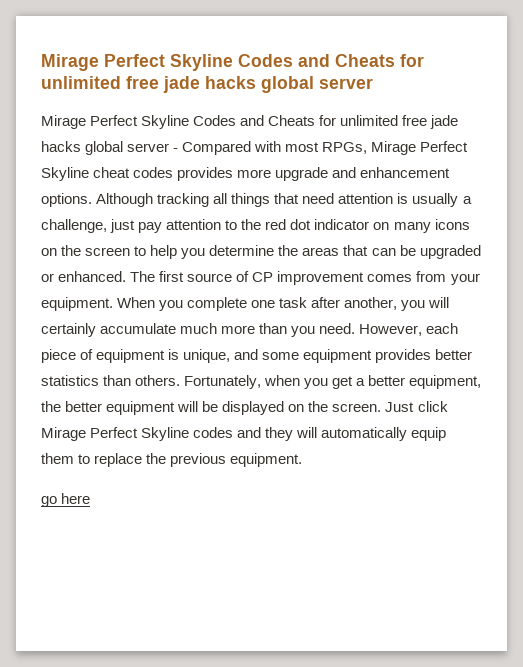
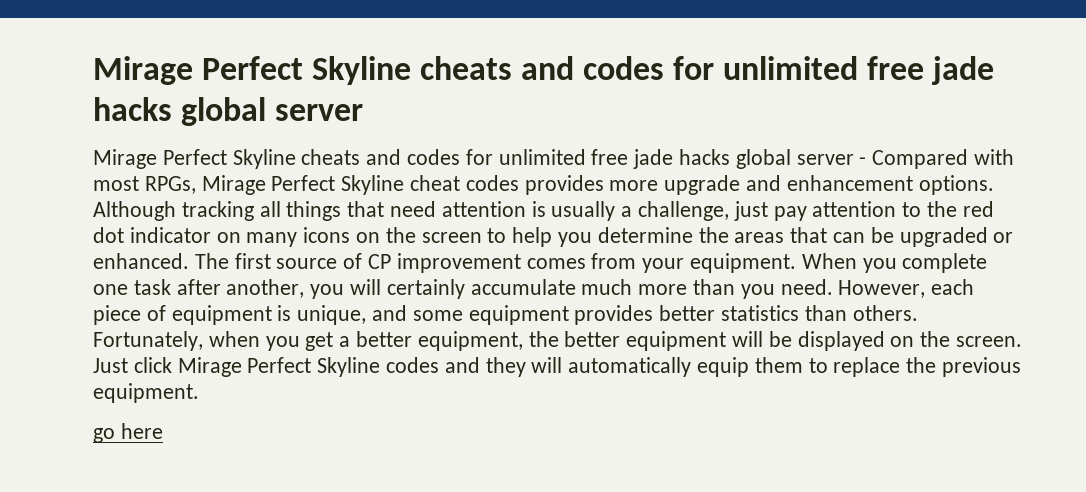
[41,54,395,71] Mirage Perfect Skyline Codes and Cheats -> [93,56,665,85] Mirage Perfect Skyline cheats and codes
[193,115,316,126] Codes and Cheats -> [301,149,461,165] cheats and codes

